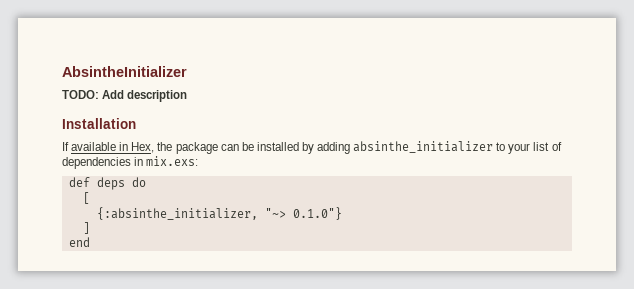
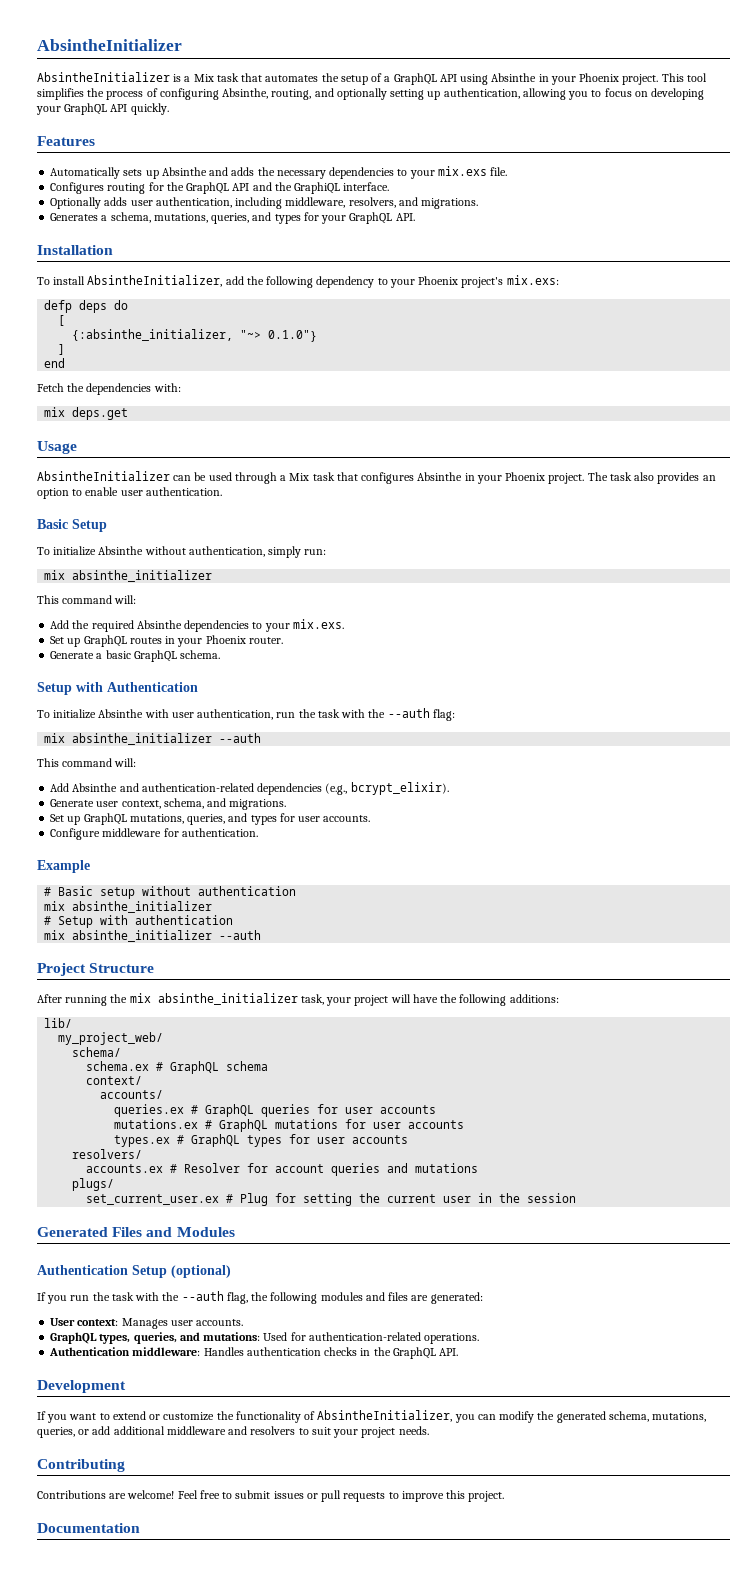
[62,90,188,102] [62,118,136,129] [62,141,562,154] [62,157,144,169] TODO: Add description // Installation // If available in Hex, the package can be installed by adding absinthe_initializer to your list of dependencies in -> [37,72,707,85] [37,88,705,100] [36,103,169,115] [37,136,95,146] [50,166,508,179] [50,182,390,194] [50,197,479,209] [50,212,415,224] [37,245,113,255] [37,275,504,288] AbsintheInitializer is a Mix task that automates the setup of a GraphQL API using Absinthe in your Phoenix project. This tool simplifies the process of configuring Absinthe, routing, and optionally setting up authentication, allowing you to focus on developing your GraphQL API quickly. // Features // Automatically sets up Absinthe and adds the necessary dependencies to your mix.exs file. // Configures routing for the GraphQL API and the GraphiQL interface. // Optionally adds user authentication, including middleware, resolvers, and migrations. // Generates a schema, mutations, queries, and types for your GraphQL API. // Installation // To install AbsintheInitializer, add the following dependency to your Phoenix project's
[68,177,90,187] def -> [44,300,73,313] defp
(90, 242) none -> [37,383,181,395] [44,407,129,420] [37,441,77,454] [37,471,716,484] [37,487,222,499] [37,519,107,532] [37,546,327,558] [44,570,213,582] [37,595,137,604] [50,619,344,632] [50,635,283,647] [50,650,221,662] [37,682,198,695] [37,708,455,721] [44,733,262,745] [37,758,137,767] [50,782,449,795] [50,798,287,810] [50,813,371,825] [50,828,258,840] [37,860,90,873] [44,886,297,899] [44,901,213,913] [44,915,234,928] [44,930,262,942] [37,963,155,976] [37,993,559,1006] [44,1018,73,1028] [58,1032,164,1045] [72,1047,122,1057] [86,1061,269,1074] [86,1076,143,1085] [100,1090,164,1099] [114,1104,437,1117] [114,1119,465,1132] [114,1134,409,1147] [72,1149,143,1159] [86,1163,479,1176] [72,1178,115,1191] [86,1193,577,1206] [37,1227,235,1237] [37,1265,231,1278] [37,1291,483,1304] [50,1318,244,1329] [50,1332,480,1344] [49,1347,459,1359] [37,1380,126,1393] [37,1410,707,1423] [37,1426,429,1438] [37,1459,125,1472] [37,1490,505,1502] [37,1523,140,1533] // Fetch the dependencies with: // mix deps.get // Usage // AbsintheInitializer can be used through a Mix task that configures Absinthe in your Phoenix project. The task also provides an option to enable user authentication. // Basic Setup // To initialize Absinthe without authentication, simply run: // mix absinthe_initializer // This command will: // Add the required Absinthe dependencies to your mix.exs. // Set up GraphQL routes in your Phoenix router. // Generate a basic GraphQL schema. // Setup with Authentication // To initialize Absinthe with user authentication, run the task with the --auth flag: // mix absinthe_initializer --auth // This command will: // Add Absinthe and authentication-related dependencies (e.g., bcrypt_elixir). // Generate user context, schema, and migrations. // Set up GraphQL mutations, queries, and types for user accounts. // Configure middleware for authentication. // Example // # Basic setup without authentication // mix absinthe_initializer // # Setup with authentication // mix absinthe_initializer --auth // Project Structure // After running the mix absinthe_initializer task, your project will have the following additions: // lib/ // my_project_web/ // schema/ // schema.ex # GraphQL schema // context/ // accounts/ // queries.ex # GraphQL queries for user accounts // mutations.ex # GraphQL mutations for user accounts // types.ex # GraphQL types for user accounts // resolvers/ // accounts.ex # Resolver for account queries and mutations // plugs/ // set_current_user.ex # Plug for setting the current user in the session // Generated Files and Modules // Authentication Setup (optional) // If you run the task with the --auth flag, the following modules and files are generated: // User context: Manages user accounts. // GraphQL types, queries, and mutations: Used for authentication-related operations. // Authentication middleware: Handles authentication checks in the GraphQL API. // Development // If you want to extend or customize the functionality of AbsintheInitializer, you can modify the generated schema, mutations, queries, or add additional middleware and resolvers to suit your project needs. // Contributing // Contributions are welcome! Feel free to submit issues or pull requests to improve this project. // Documentation

